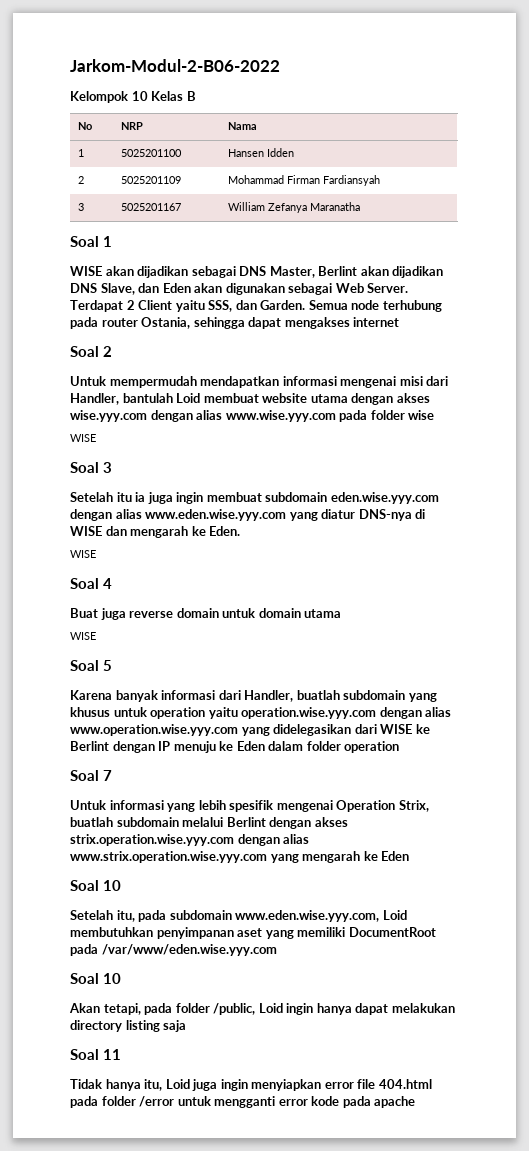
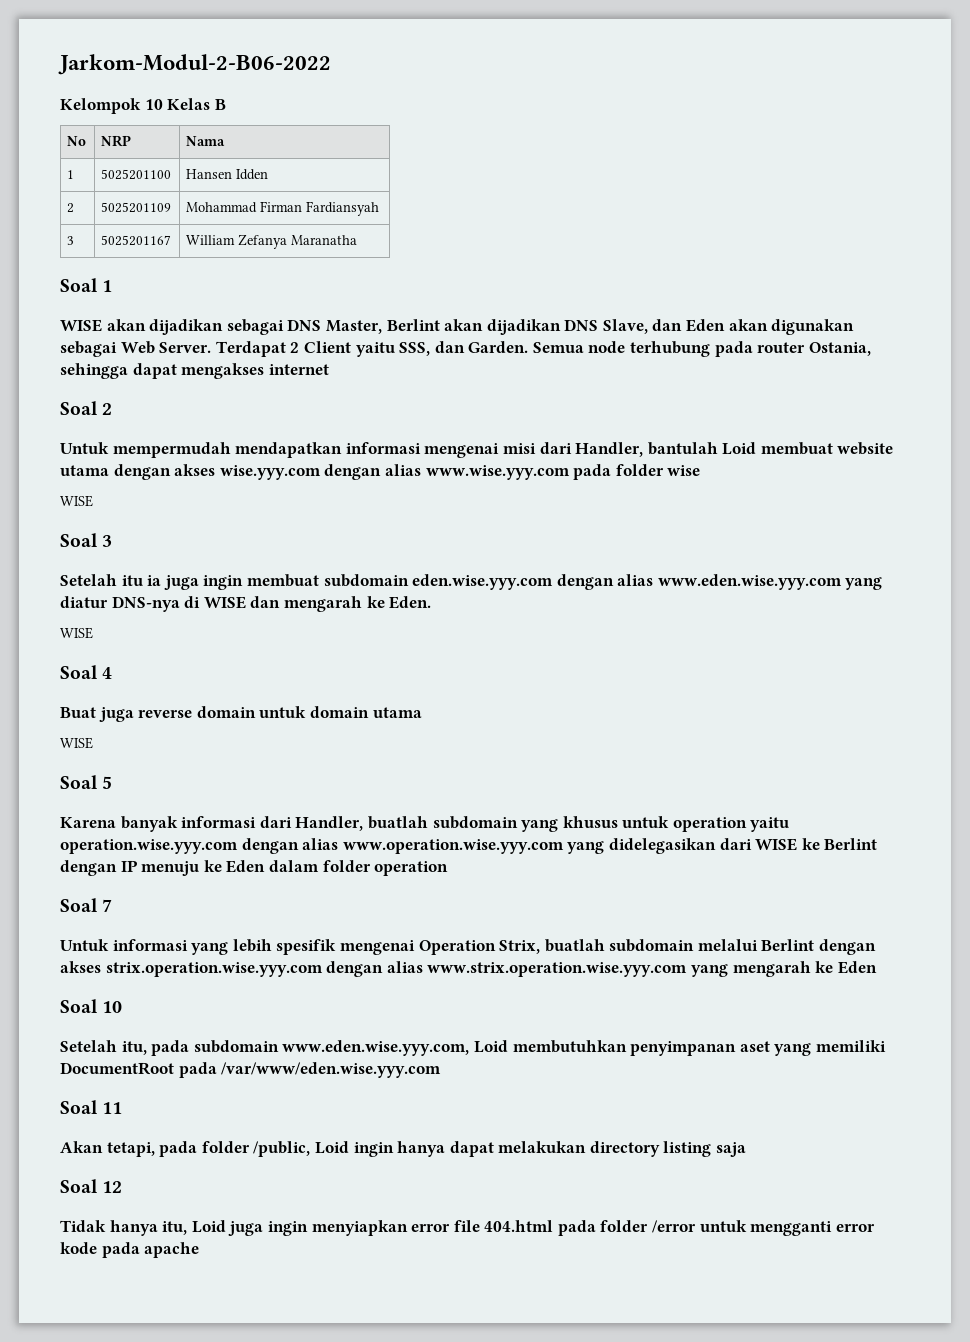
[103,973,122,984] 10 -> [102,1102,123,1114] 11
[103,1049,122,1060] 11 -> [102,1181,123,1193] 12

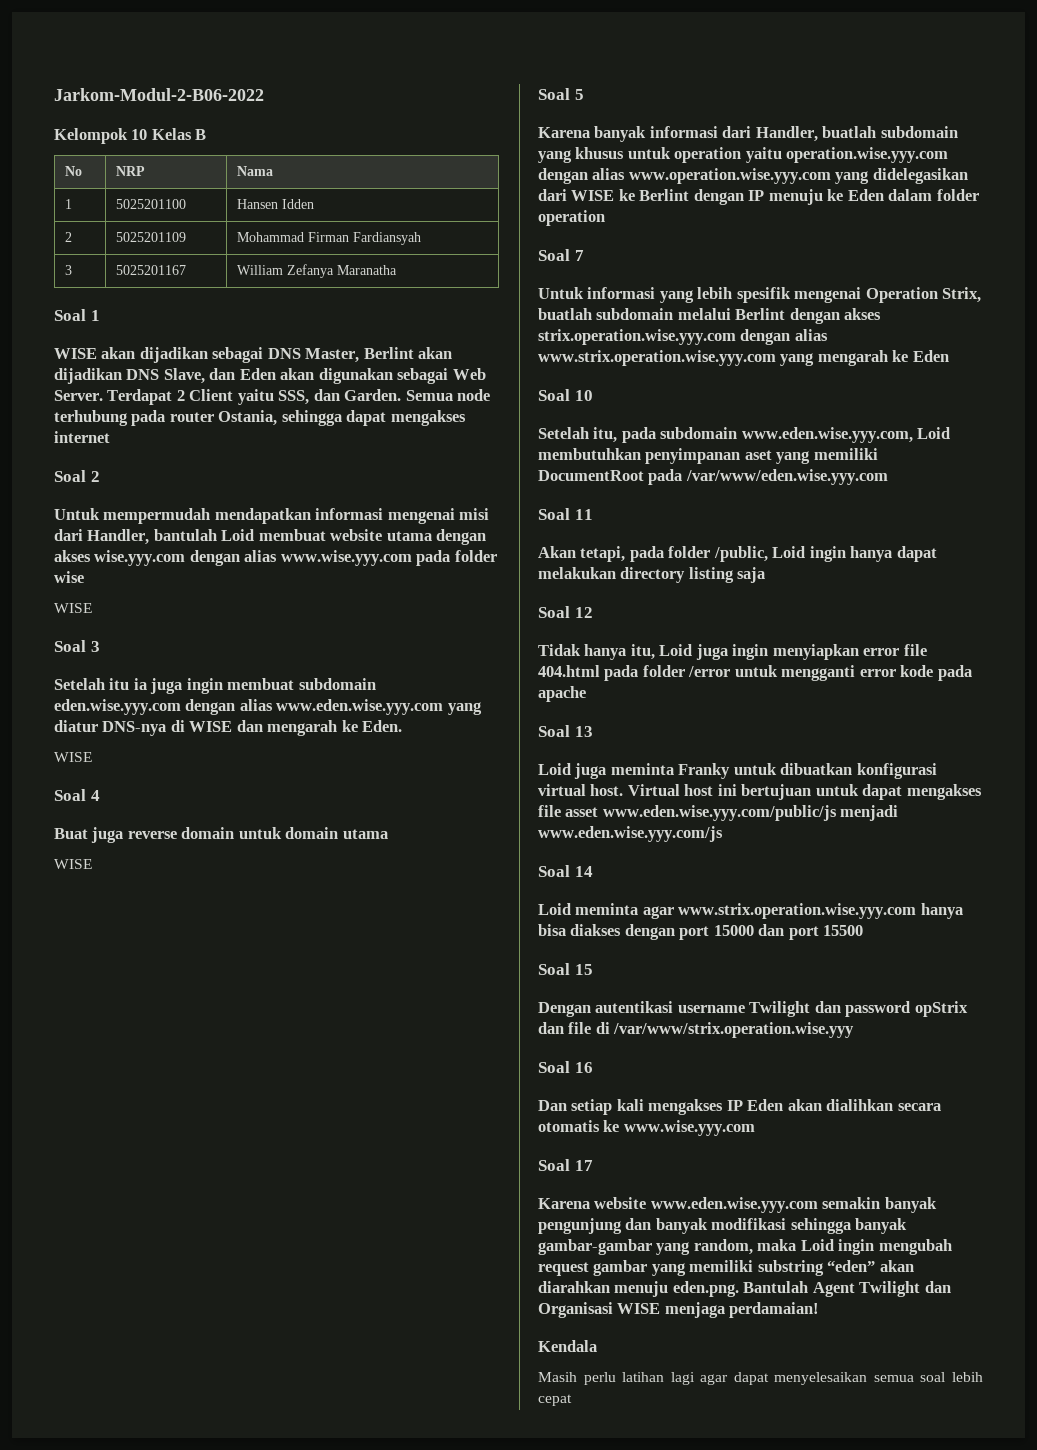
(200, 1250) none -> [538,725,593,737] [538,763,937,779] [538,784,982,800] [538,805,899,821] [538,826,723,842] [538,865,593,877] [538,903,963,919] [538,924,864,940] [538,963,593,975] [538,1001,968,1017] [538,1022,855,1038] [538,1061,593,1073] [538,1099,941,1115] [538,1120,755,1136] [538,1159,593,1171] [538,1197,937,1213] [538,1218,908,1234] [538,1239,952,1255] [538,1260,914,1276] [538,1281,951,1297] [538,1302,820,1318] [538,1340,597,1352] [538,1372,983,1385] [538,1394,572,1406] // Soal 13 // Loid juga meminta Franky untuk dibuatkan konfigurasi virtual host. Virtual host ini bertujuan untuk dapat mengakses file asset www.eden.wise.yyy.com/public/js menjadi www.eden.wise.yyy.com/js // Soal 14 // Loid meminta agar www.strix.operation.wise.yyy.com hanya bisa diakses dengan port 15000 dan port 15500 // Soal 15 // Dengan autentikasi username Twilight dan password opStrix dan file di /var/www/strix.operation.wise.yyy // Soal 16 // Dan setiap kali mengakses IP Eden akan dialihkan secara otomatis ke www.wise.yyy.com // Soal 17 // Karena website www.eden.wise.yyy.com semakin banyak pengunjung dan banyak modifikasi sehingga banyak gambar-gambar yang random, maka Loid ingin mengubah request gambar yang memiliki substring “eden” akan diarahkan menuju eden.png. Bantulah Agent Twilight dan Organisasi WISE menjaga perdamaian! // Kendala // Masih perlu latihan lagi agar dapat menyelesaikan semua soal lebih cepat

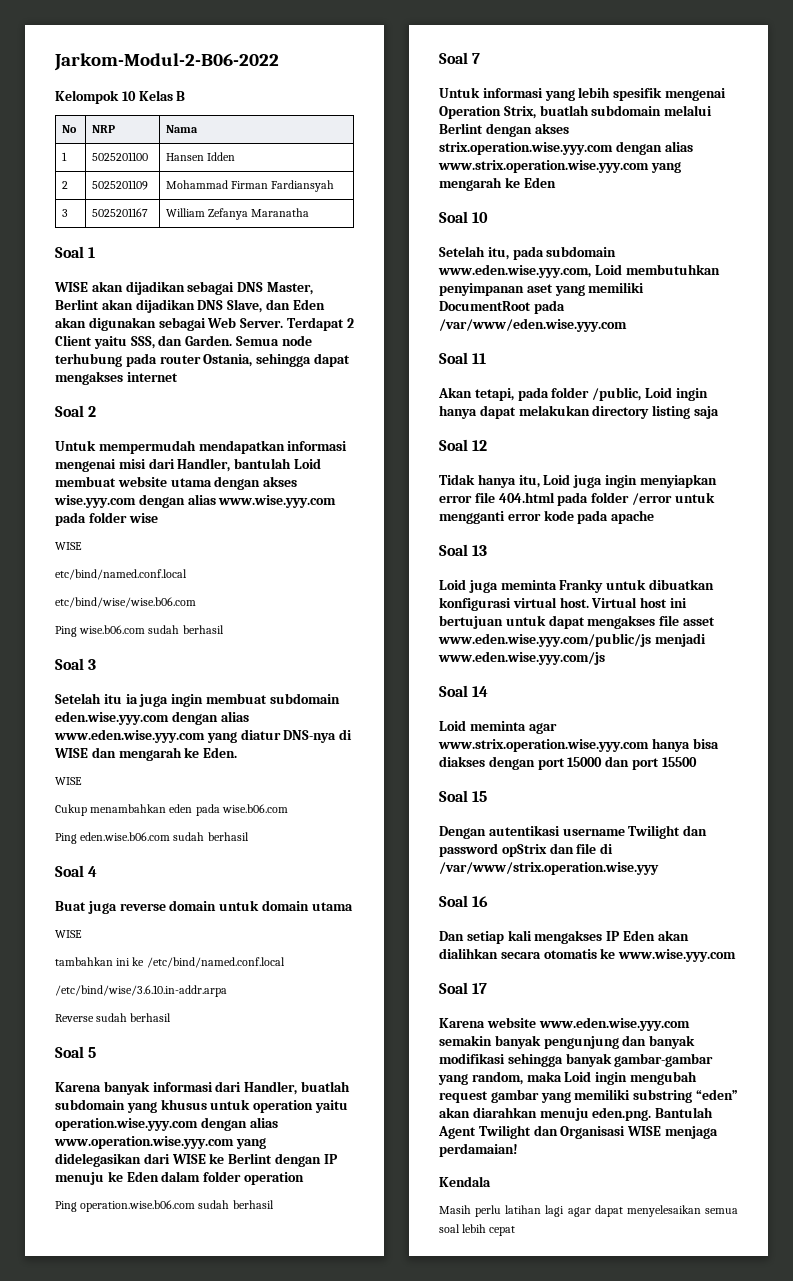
(92, 608) none -> [55,569,187,580] [55,597,196,608] [55,625,224,637] // etc/bind/named.conf.local // etc/bind/wise/wise.b06.com // Ping wise.b06.com sudah berhasil
(92, 757) none -> [55,804,288,816] [55,832,249,844] // Cukup menambahkan eden pada wise.b06.com // Ping eden.wise.b06.com sudah berhasil
(92, 864) none -> [55,957,285,968] [55,985,227,997] [55,1013,172,1022] // tambahkan ini ke /etc/bind/named.conf.local // /etc/bind/wise/3.6.10.in-addr.arpa // Reverse sudah berhasil
(605, 218) none -> [55,1200,274,1212] // Ping operation.wise.b06.com sudah berhasil

